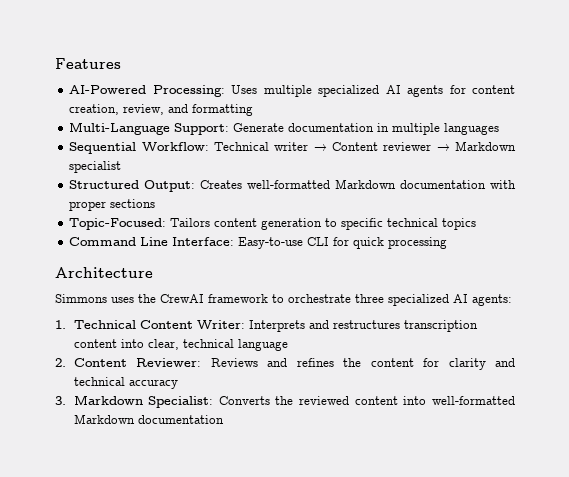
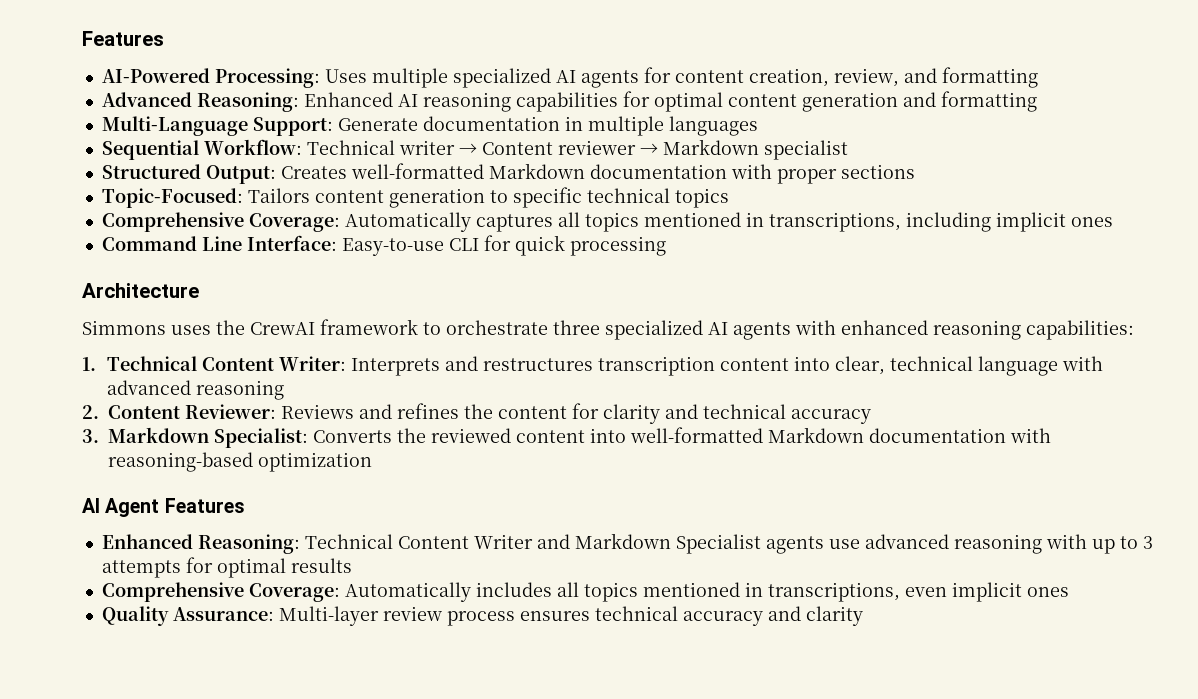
(254, 110) none -> [101,91,1037,112] // Advanced Reasoning: Enhanced AI reasoning capabilities for optimal content generation and formatting
(477, 224) none -> [101,212,1113,232] // Comprehensive Coverage: Automatically captures all topics mentioned in transcriptions, including implicit ones
[472,294,512,306] agents: -> [733,320,1134,340] agents with enhanced reasoning capabilities:
(288, 345) none -> [1062,356,1104,371] [107,380,285,400] with advanced reasoning
(224, 419) none -> [1010,428,1051,443] [108,452,372,472] [82,498,245,517] [101,533,1153,554] [101,557,352,578] [101,582,1069,602] [101,606,863,626] with reasoning-based optimization // AI Agent Features // Enhanced Reasoning: Technical Content Writer and Markdown Specialist agents use advanced reasoning with up to 3 attempts for optimal results // Comprehensive Coverage: Automatically includes all topics mentioned in transcriptions, even implicit ones // Quality Assurance: Multi-layer review process ensures technical accuracy and clarity

